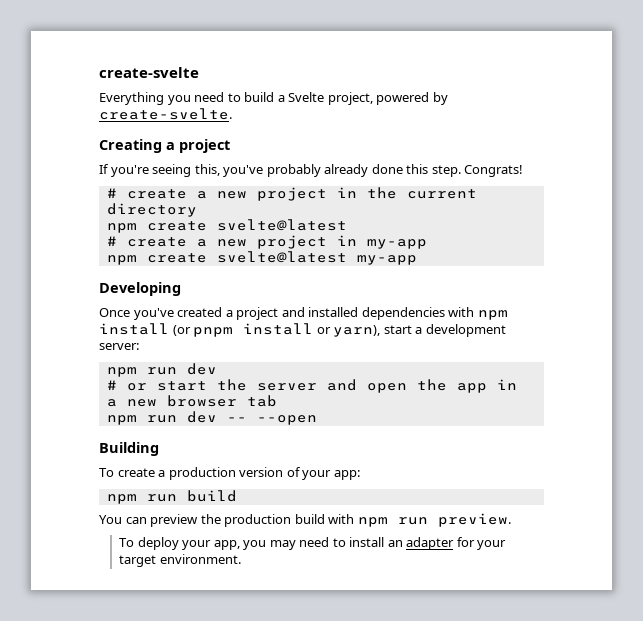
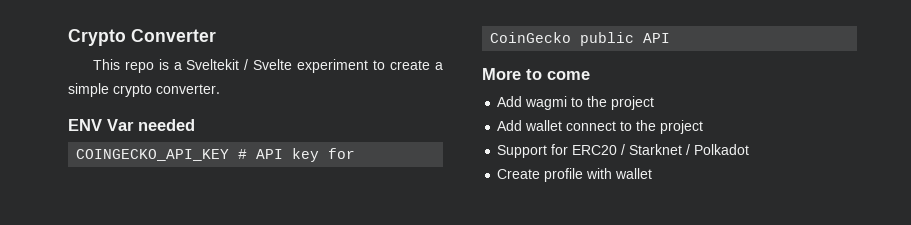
[99,67,199,78] [99,92,448,105] [99,108,232,120] [99,139,230,153] [99,164,524,177] [106,187,477,201] [106,203,197,217] [106,219,347,233] [106,235,427,249] [106,251,417,265] [99,282,181,296] [99,307,508,320] [99,323,506,337] [99,343,139,350] [106,363,217,377] [106,379,517,393] [106,395,277,407] [106,411,317,425] [99,442,159,456] [99,467,360,480] [106,490,237,504] [99,513,511,527] [119,537,507,550] [119,554,241,567] create-svelte // Everything you need to build a Svelte project, powered by create-svelte. // Creating a project // If you're seeing this, you've probably already done this step. Congrats! // # create a new project in the current directory // npm create svelte@latest // # create a new project in my-app // npm create svelte@latest my-app // Developing // Once you've created a project and installed dependencies with npm install (or pnpm install or yarn), start a development server: // npm run dev // # or start the server and open the app in a new browser tab // npm run dev -- --open // Building // To create a production version of your app: // npm run build // You can preview the production build with npm run preview. // To deploy your app, you may need to install an adapter for your target environment. -> [68,29,216,46] [92,59,443,73] [68,83,220,97] [68,119,195,131] [76,148,356,162] [490,32,671,46] [482,68,590,80] [497,96,655,110] [497,120,704,134] [497,144,750,158] [497,168,653,182] Crypto Converter // This repo is a Sveltekit / Svelte experiment to create a simple crypto converter. // ENV Var needed // COINGECKO_API_KEY # API key for CoinGecko public API // More to come // Add wagmi to the project // Add wallet connect to the project // Support for ERC20 / Starknet / Polkadot // Create profile with wallet

